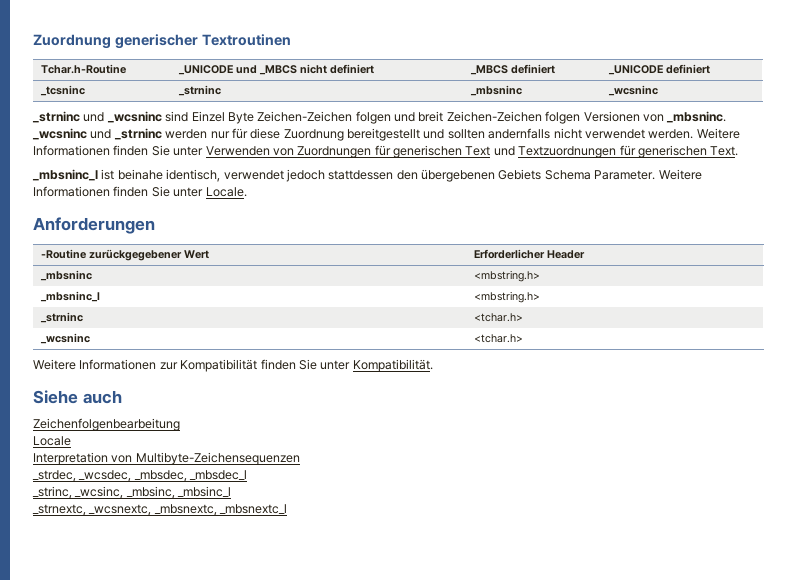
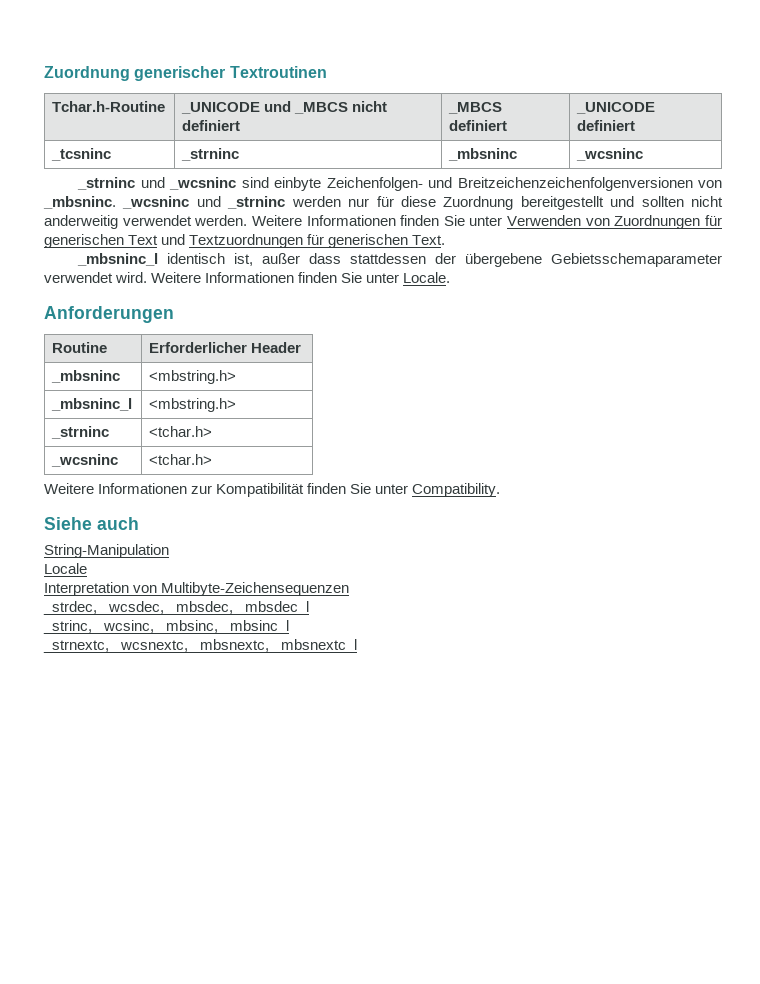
[191,111,640,124] Einzel Byte Zeichen-Zeichen folgen und breit Zeichen-Zeichen folgen Versionen -> [274,177,693,191] einbyte Zeichenfolgen- und Breitzeichenzeichenfolgenversionen
[488,128,582,139] andernfalls nicht -> [690,196,723,207] [44,215,118,229] nicht anderweitig
[101,169,656,182] ist beinahe identisch, verwendet jedoch stattdessen den übergebenen Gebiets Schema Parameter. -> [167,253,723,267] [44,272,148,283] identisch ist, außer dass stattdessen der übergebene Gebietsschemaparameter verwendet wird.
[41,249,210,261] -Routine zurückgegebener Wert -> [52,342,108,353] Routine
[352,359,433,372] Kompatibilität. -> [412,483,501,497] Compatibility.
[33,418,180,431] Zeichenfolgenbearbeitung -> [44,544,169,558] String-Manipulation

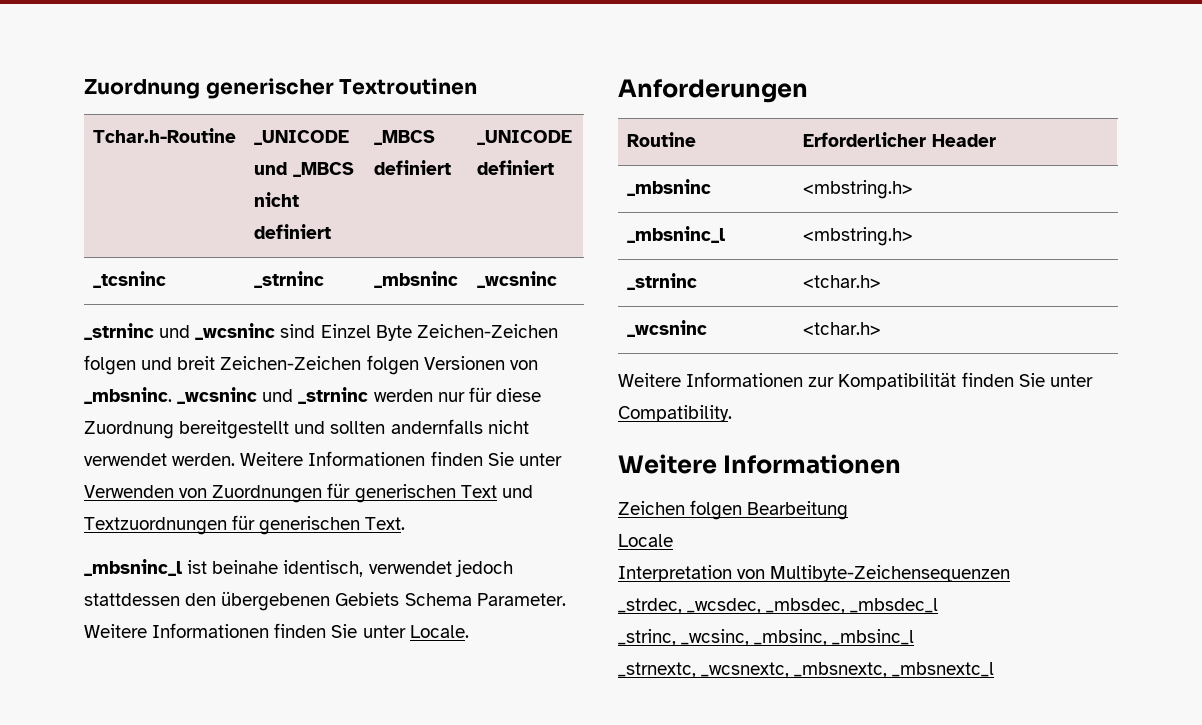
[274,177,693,191] einbyte Zeichenfolgen- und Breitzeichenzeichenfolgenversionen -> [320,324,558,341] [84,355,505,375] Einzel Byte Zeichen-Zeichen folgen und breit Zeichen-Zeichen folgen Versionen
[690,196,723,207] [44,215,118,229] nicht anderweitig -> [390,419,529,434] andernfalls nicht
[167,253,723,267] [44,272,148,283] identisch ist, außer dass stattdessen der übergebene Gebietsschemaparameter verwendet wird. -> [187,559,513,577] [84,591,566,611] ist beinahe identisch, verwendet jedoch stattdessen den übergebenen Gebiets Schema Parameter.
[44,517,139,530] [44,544,169,558] Siehe auch // String-Manipulation -> [618,454,902,474] [618,500,849,520] Weitere Informationen // Zeichen folgen Bearbeitung

